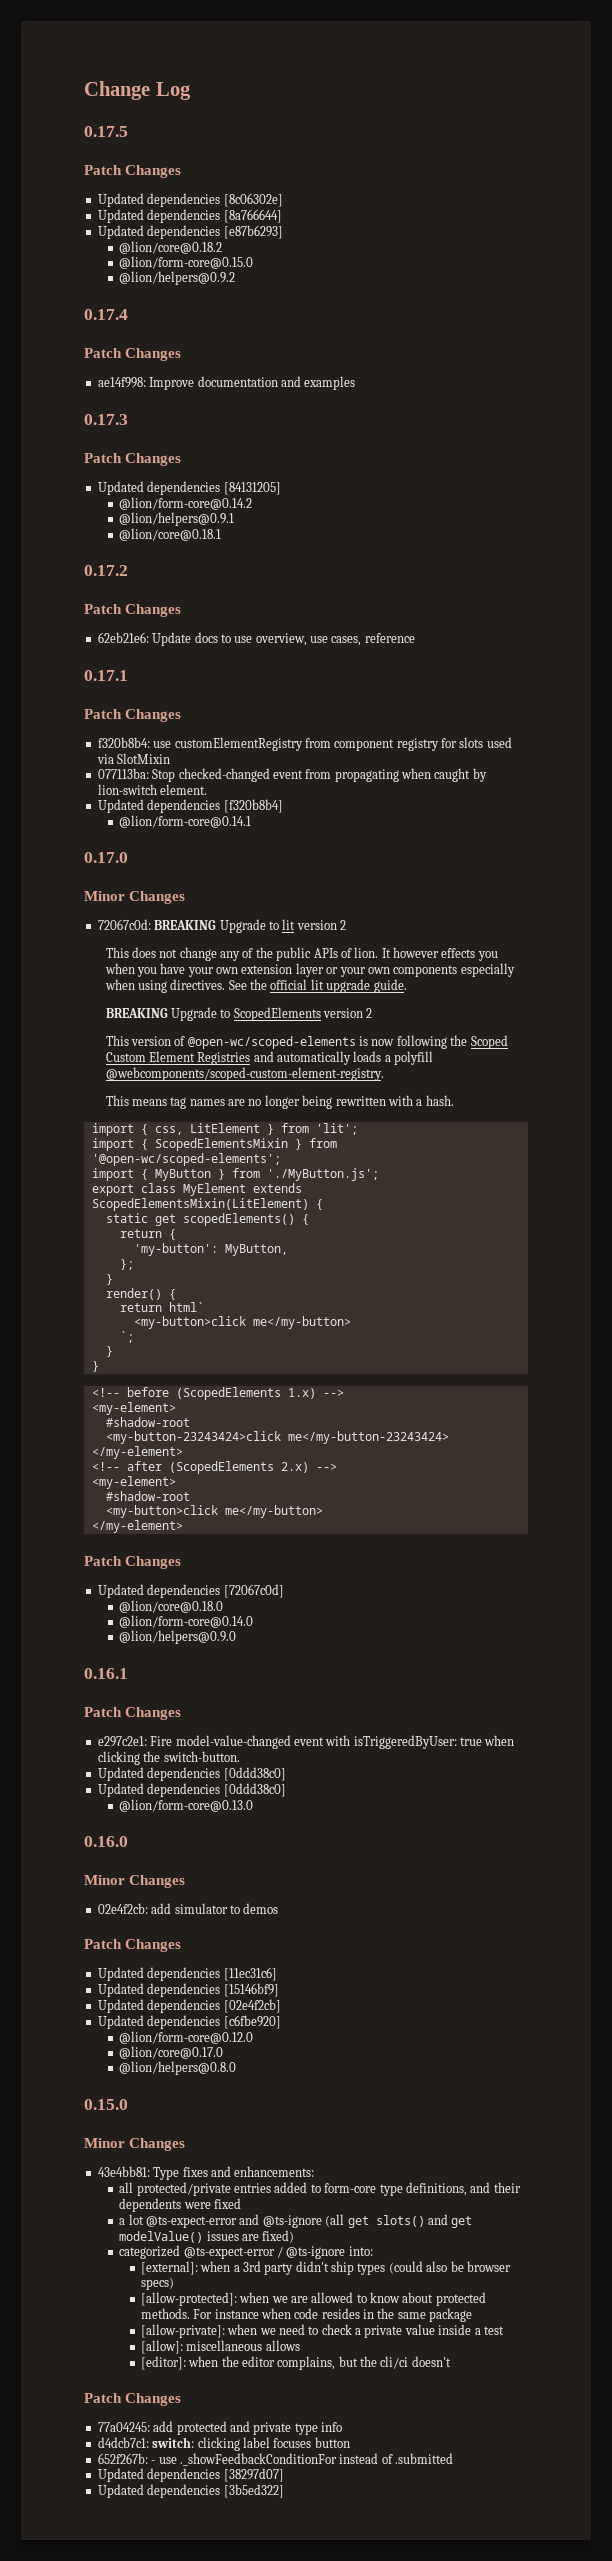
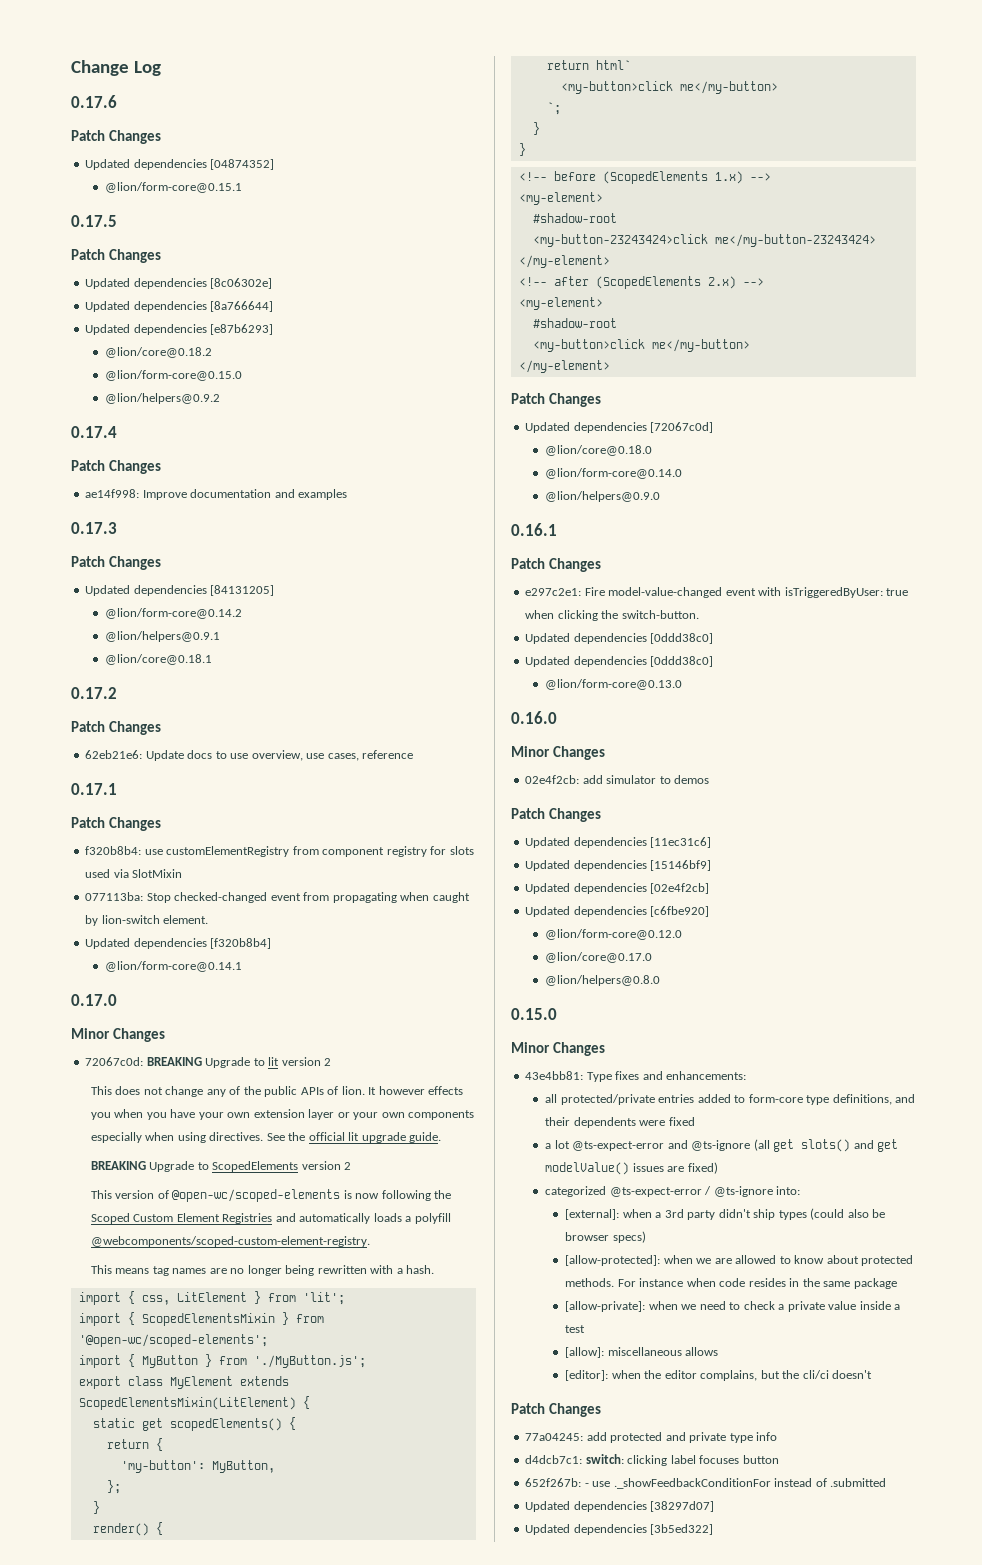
(191, 91) none -> [71,95,117,108] [71,130,161,144] [85,159,275,170] [105,182,243,193] // 0.17.6 // Patch Changes // Updated dependencies [04874352] // @lion/form-core@0.15.1

